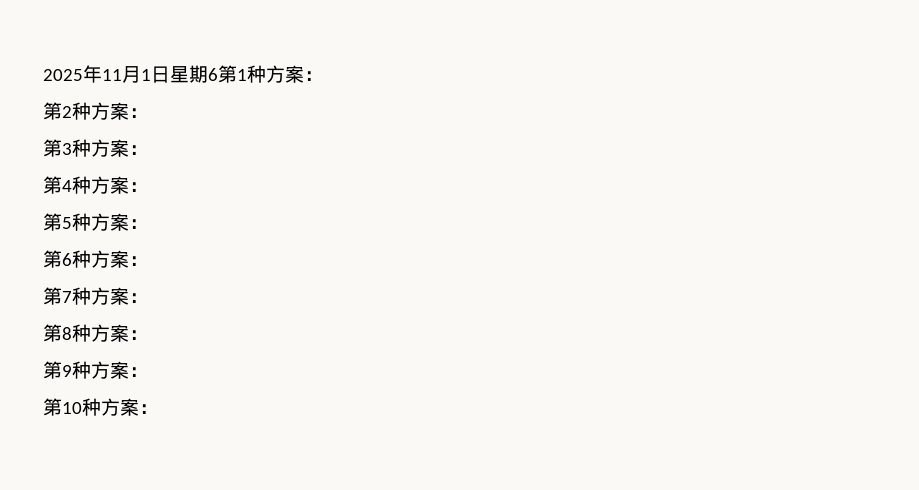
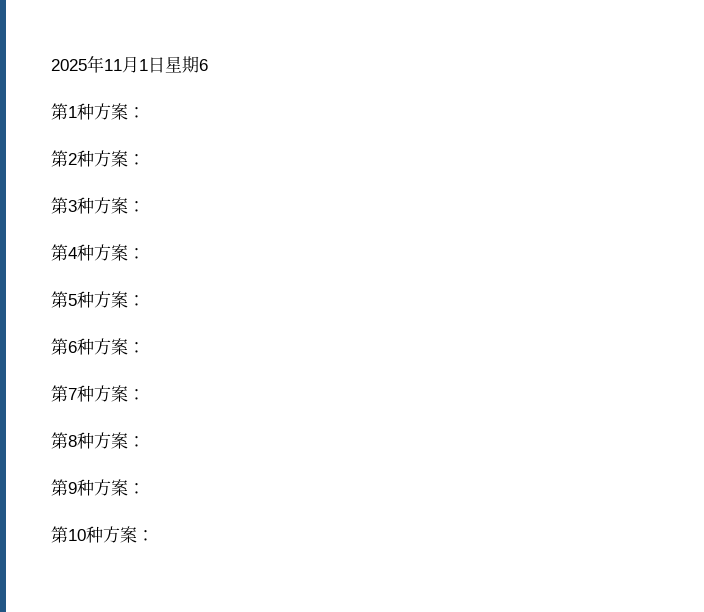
(218, 74) none -> (208, 65) //

